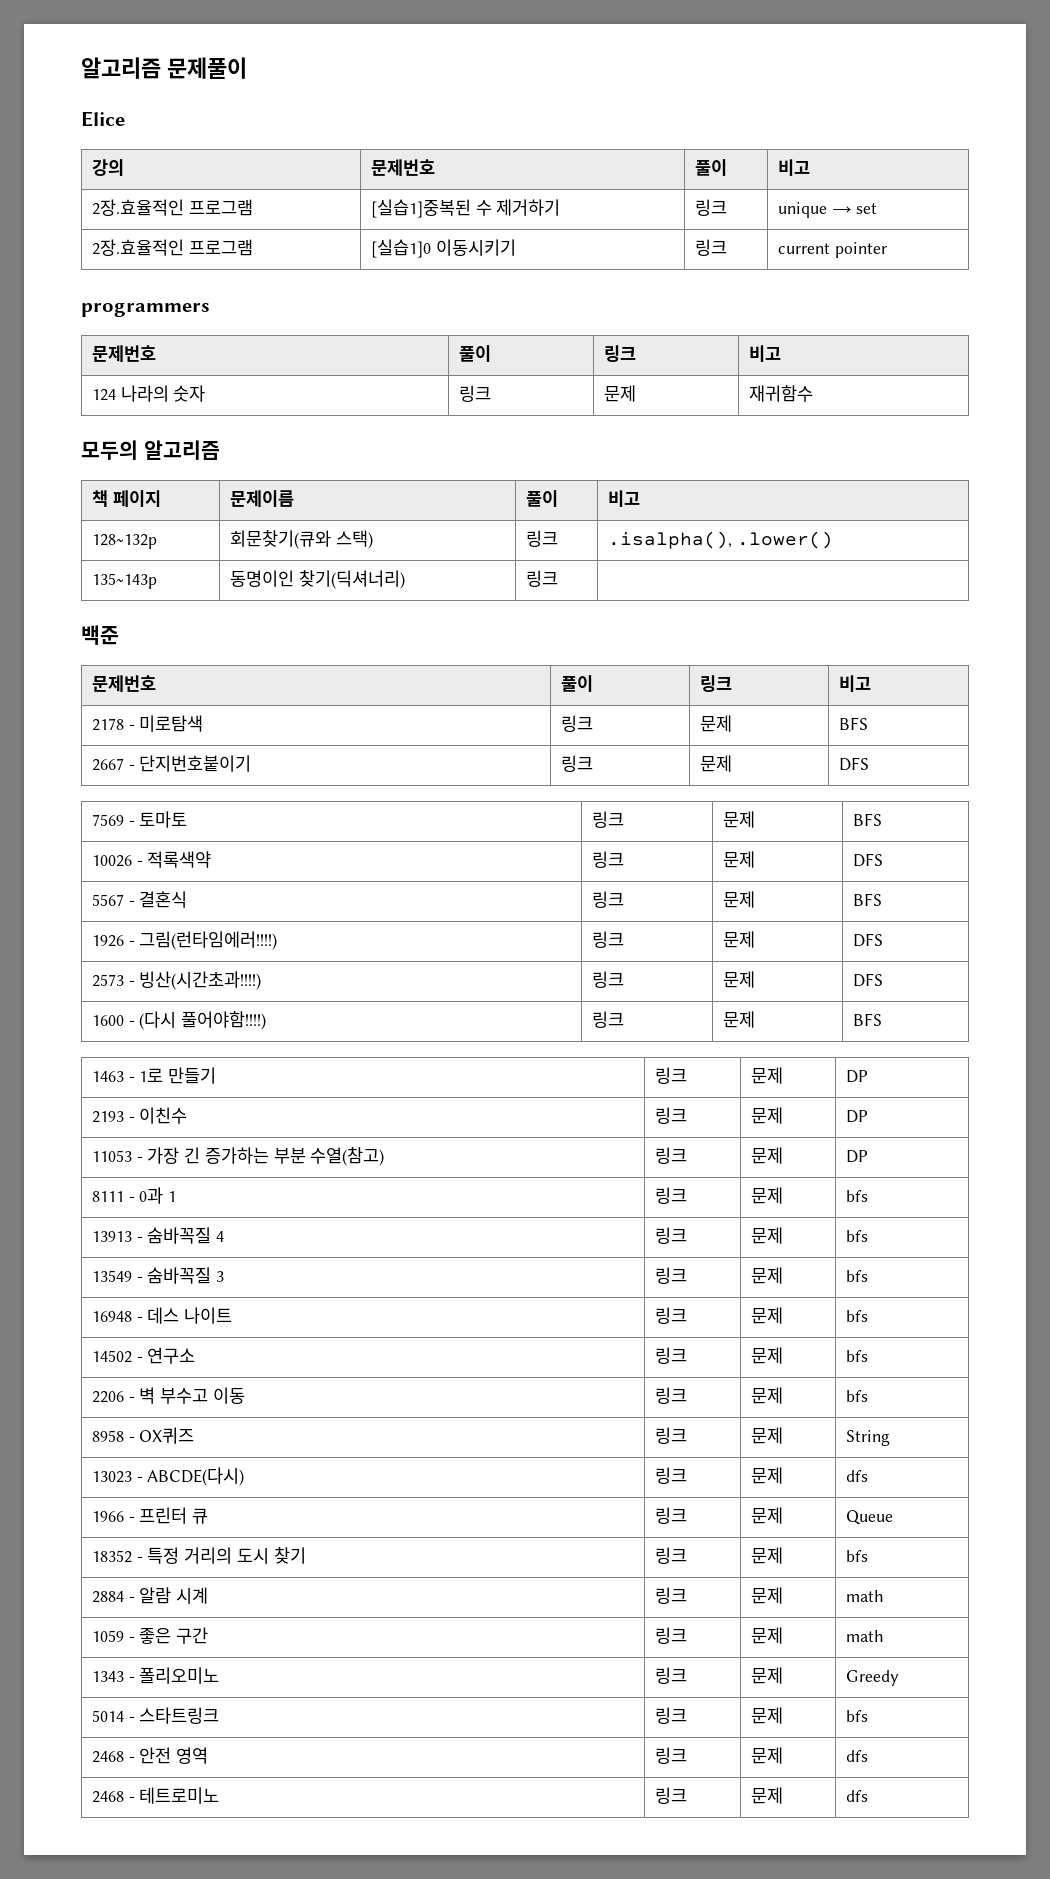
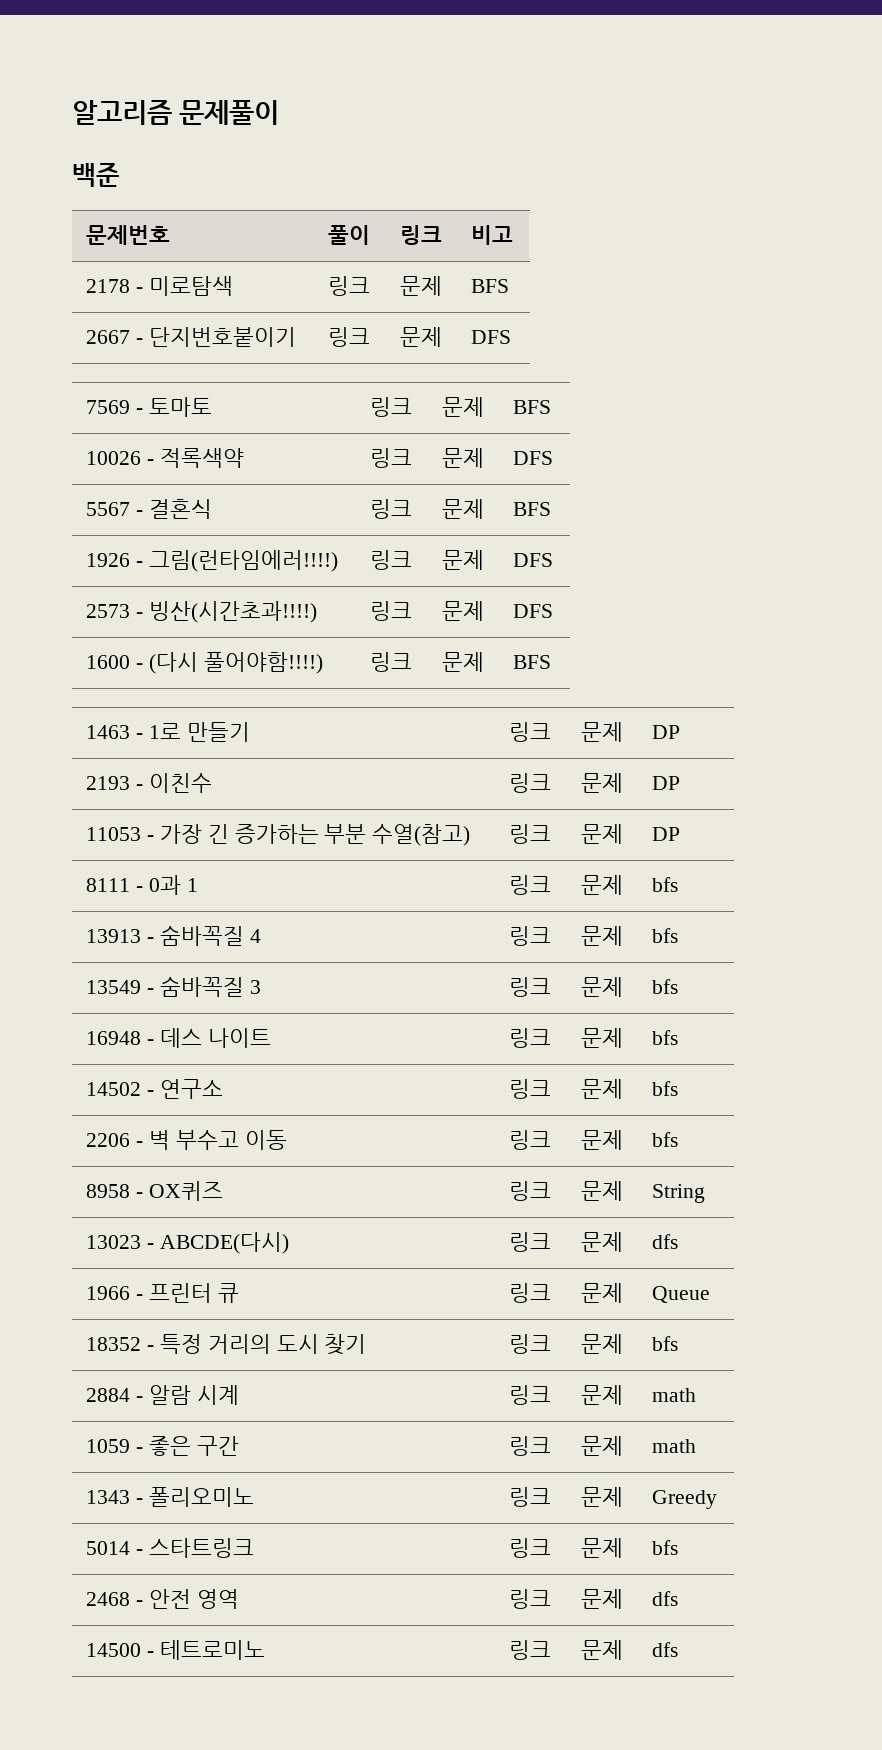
[81,111,125,127] [91,159,124,177] [370,159,435,176] [694,159,727,176] [777,159,810,176] [91,199,253,216] [370,199,561,218] [694,199,727,216] [777,202,878,218] [91,239,253,256] [370,239,516,258] [694,239,727,256] [777,242,887,258] [81,303,210,317] [91,345,156,362] [458,345,491,362] [603,345,636,362] [748,345,781,362] [91,385,206,402] [458,385,491,402] [603,385,636,402] [748,385,813,402] [81,440,220,460] [91,490,161,507] [229,490,294,507] [525,490,558,507] [607,490,640,507] [91,534,157,549] [229,530,373,549] [525,530,558,547] [607,531,833,549] [91,573,157,589] [229,570,405,589] [525,570,558,587] // Elice // 강의 | 문제번호 | 풀이 | 비고 // 2장.효율적인 프로그램 | [실습1]중복된 수 제거하기 | 링크 | unique → set // 2장.효율적인 프로그램 | [실습1]0 이동시키기 | 링크 | current pointer // programmers // 문제번호 | 풀이 | 링크 | 비고 // 124 나라의 숫자 | 링크 | 문제 | 재귀함수 // 모두의 알고리즘 // 책 페이지 | 문제이름 | 풀이 | 비고 // 128~132p | 회문찾기(큐와 스택) | 링크 | .isalpha(), .lower() // 135~143p | 동명이인 찾기(딕셔너리) | 링크 | -> (280, 112) none
[91,1791,124,1803] 2468 -> [86,1643,142,1657] 14500

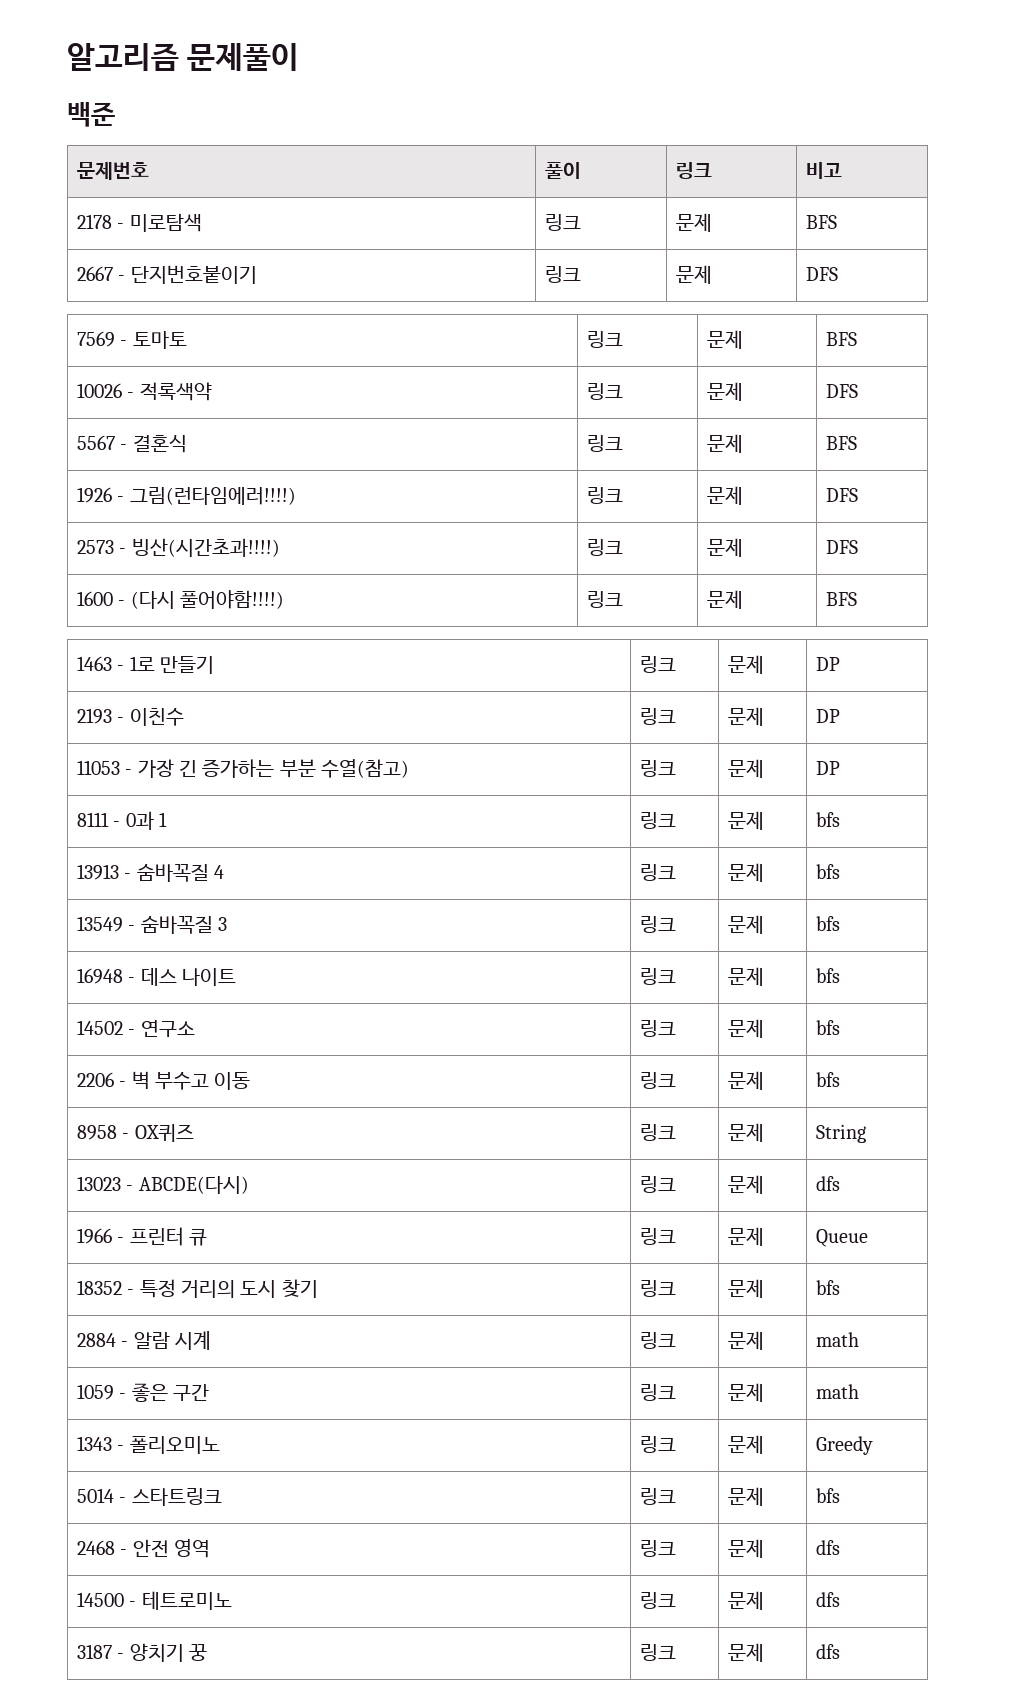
(679, 1649) none -> [76,1643,207,1662] [639,1644,676,1661] [727,1643,764,1662] [815,1644,840,1659] // 3187 - 양치기 꿍 | 링크 | 문제 | dfs

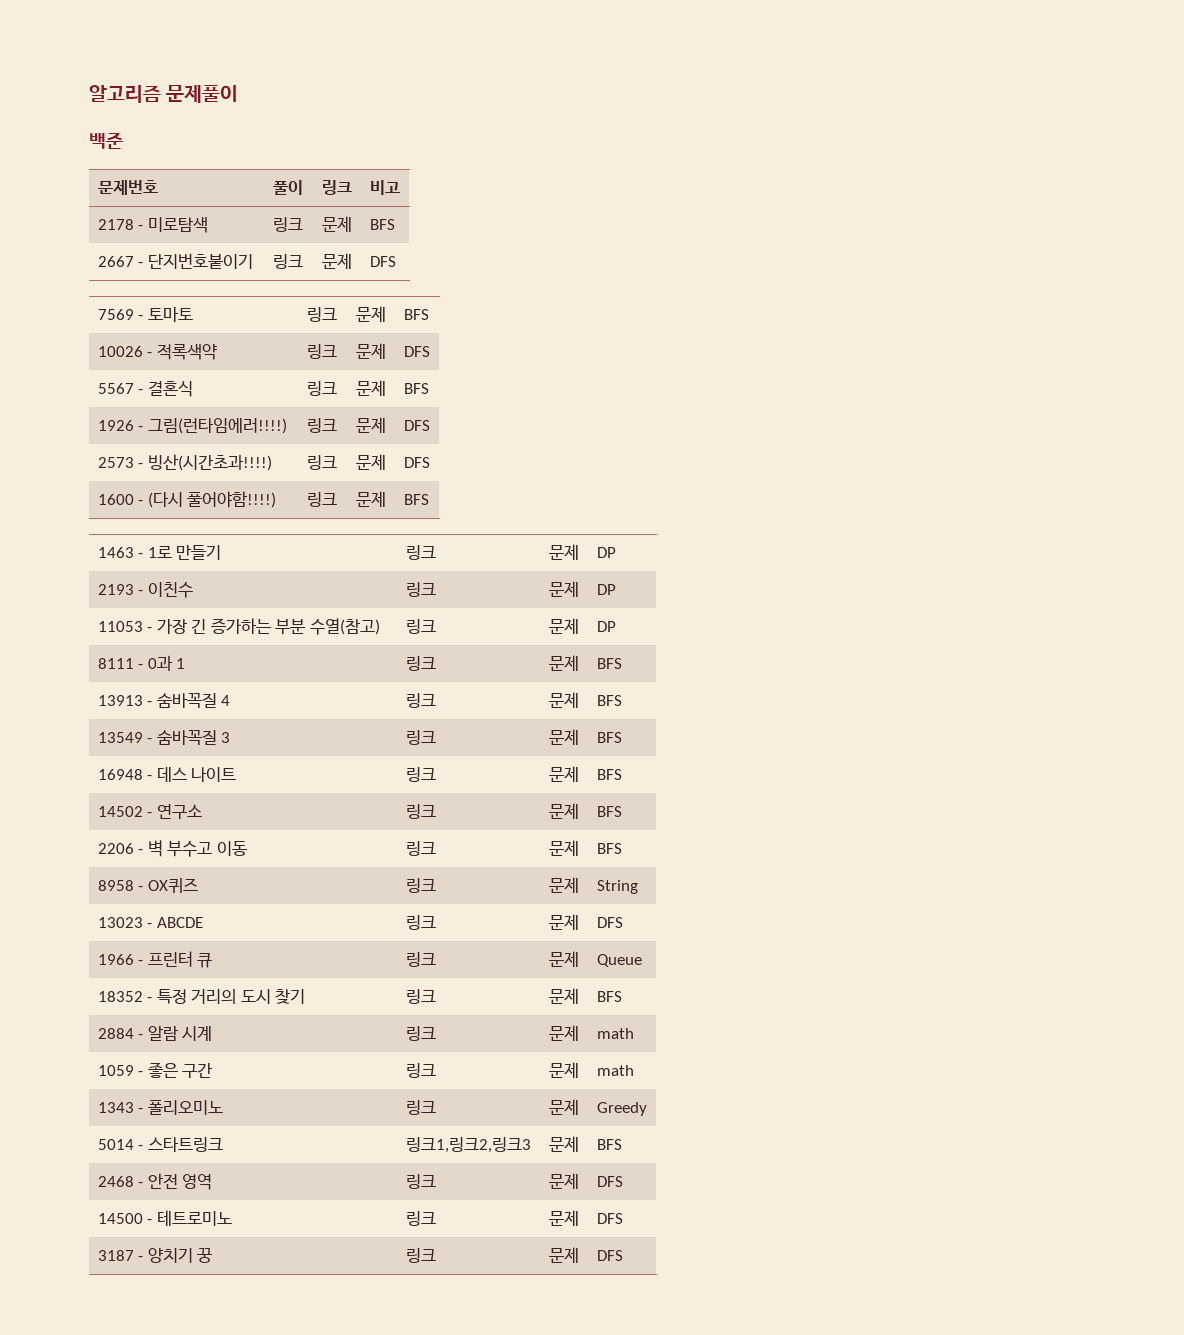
[815,812,840,827] bfs -> [596,658,622,669] BFS
[815,864,840,879] bfs -> [596,695,622,706] BFS
[815,916,840,931] bfs -> [596,732,622,743] BFS
[815,968,840,983] bfs -> [596,769,622,780] BFS
[815,1020,840,1035] bfs -> [596,806,622,817] BFS
[815,1072,840,1087] bfs -> [596,843,622,854] BFS
[138,1176,249,1194] [639,1176,676,1193] [727,1175,764,1194] [815,1176,840,1191] ABCDE(다시) | 링크 | 문제 | dfs -> [156,917,203,928] [405,915,436,930] [548,914,579,930] [596,917,623,928] ABCDE | 링크 | 문제 | DFS
[815,1280,840,1295] bfs -> [596,991,622,1002] BFS
[639,1488,676,1505] [727,1487,764,1506] [815,1488,840,1503] 링크 | 문제 | bfs -> [405,1137,531,1153] [548,1136,579,1152] [596,1139,622,1150] 링크1,링크2,링크3 | 문제 | BFS
[815,1540,840,1555] dfs -> [596,1176,623,1187] DFS
[815,1592,840,1607] dfs -> [596,1213,623,1224] DFS
[815,1644,840,1659] dfs -> [596,1250,623,1261] DFS

